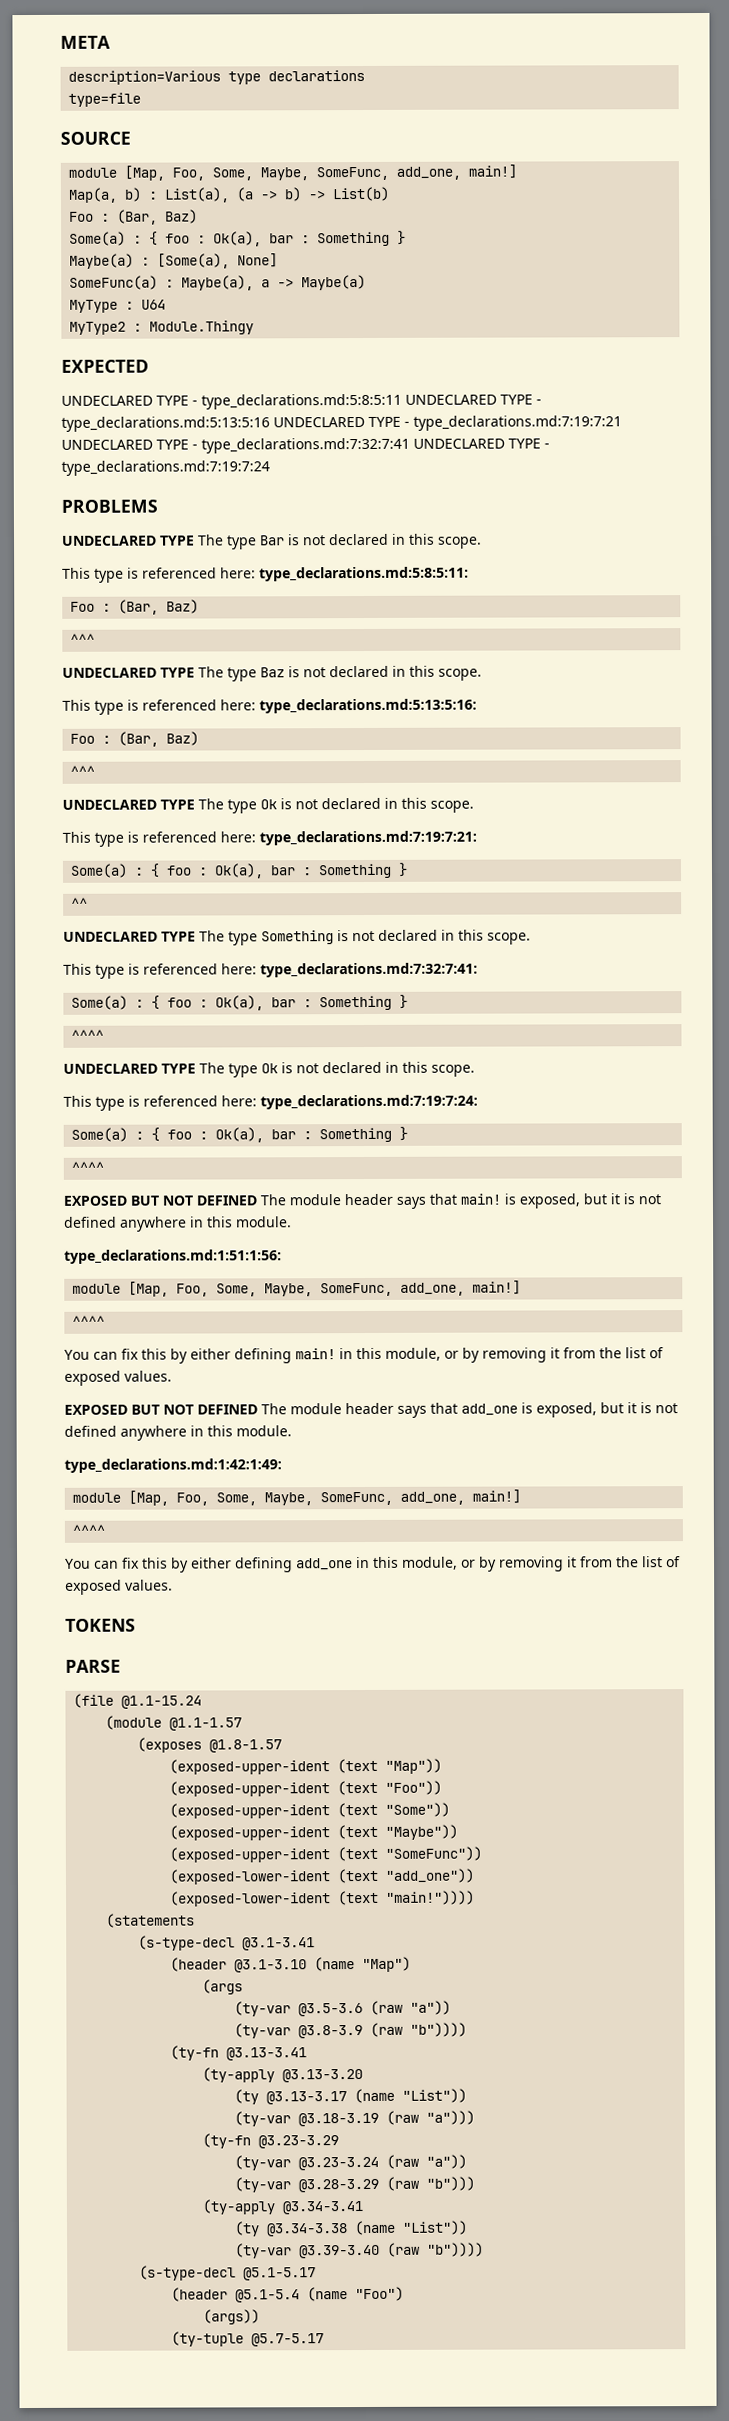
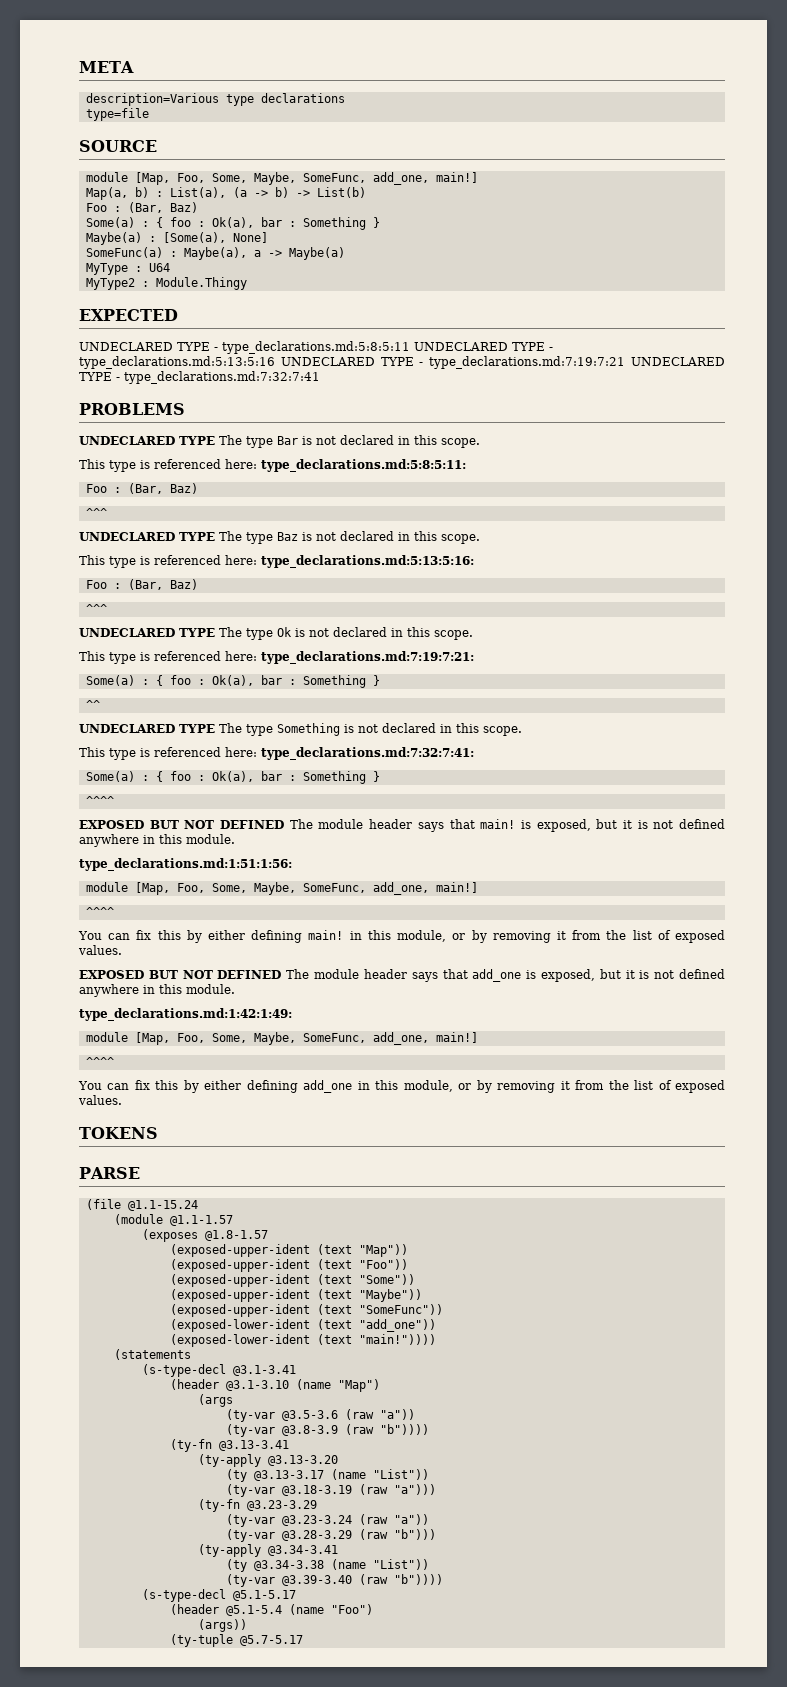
[413,438,550,449] [61,460,270,476] UNDECLARED TYPE - type_declarations.md:7:19:7:24 -> (320, 377) none
[63,1061,475,1078] [63,1094,478,1111] [71,1126,409,1143] [71,1161,105,1173] // UNDECLARED TYPE The type Ok is not declared in this scope. // This type is referenced here: type_declarations.md:7:19:7:24: // Some(a) : { foo : Ok(a), bar : Something } // ^^^^ -> (114, 800) none

